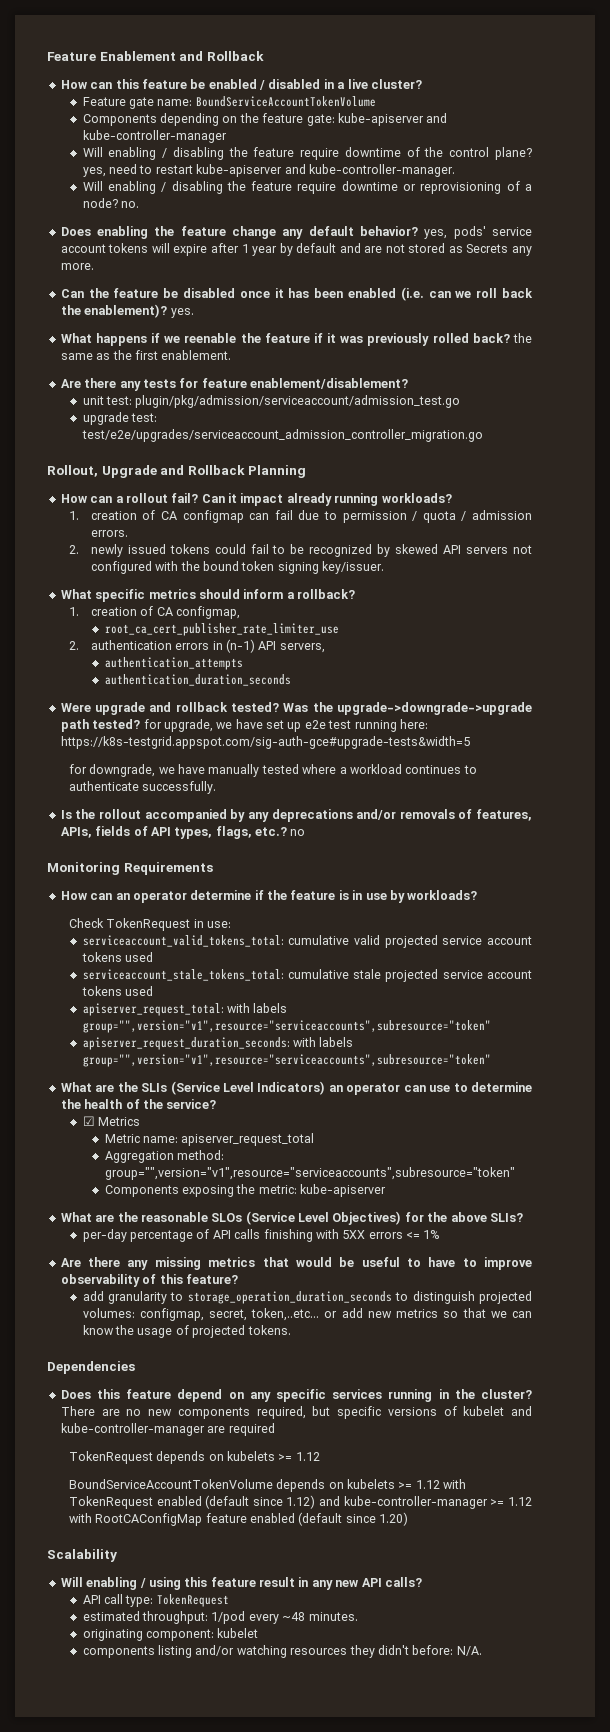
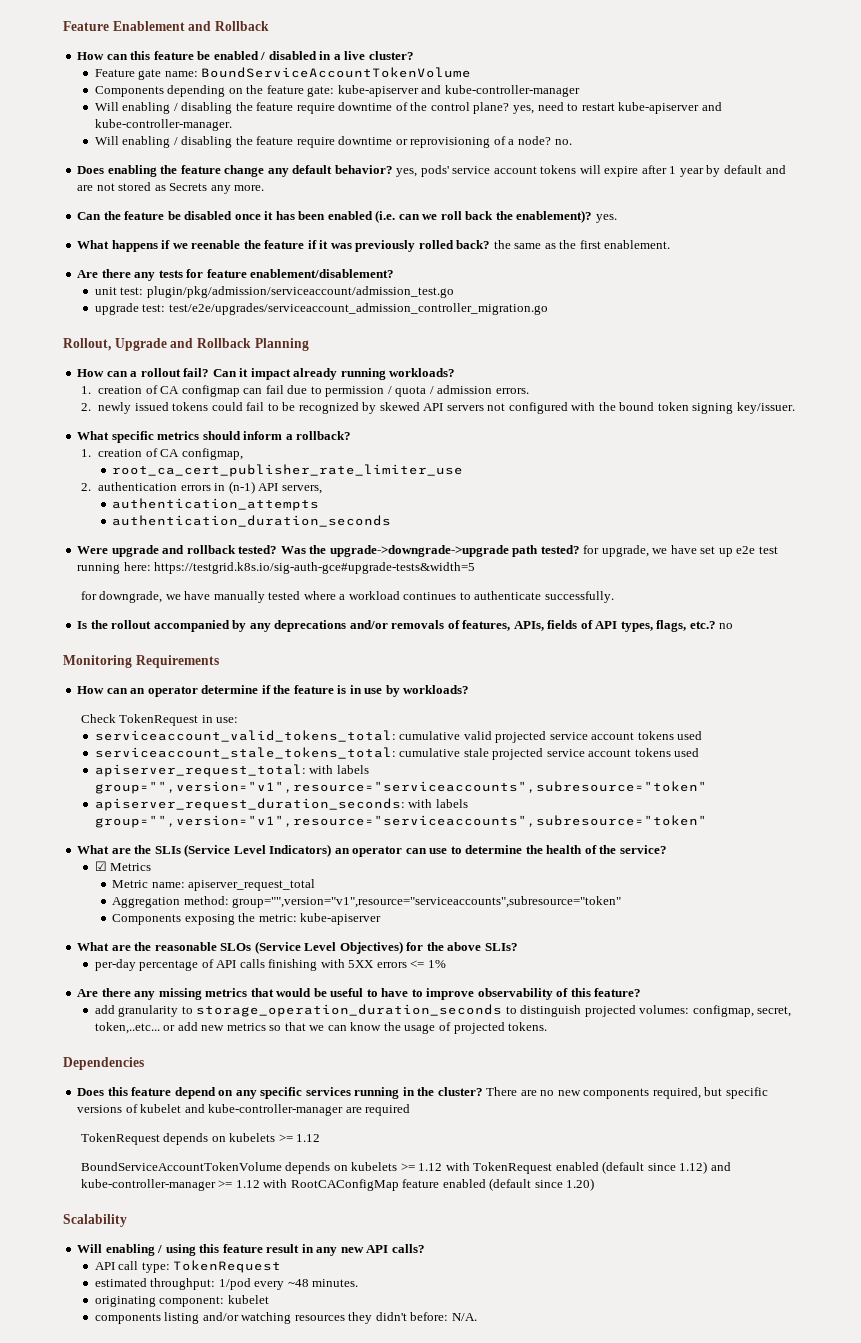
[60,736,470,749] https://k8s-testgrid.appspot.com/sig-auth-gce#upgrade-tests&width=5 -> [154,562,476,574] https://testgrid.k8s.io/sig-auth-gce#upgrade-tests&width=5

